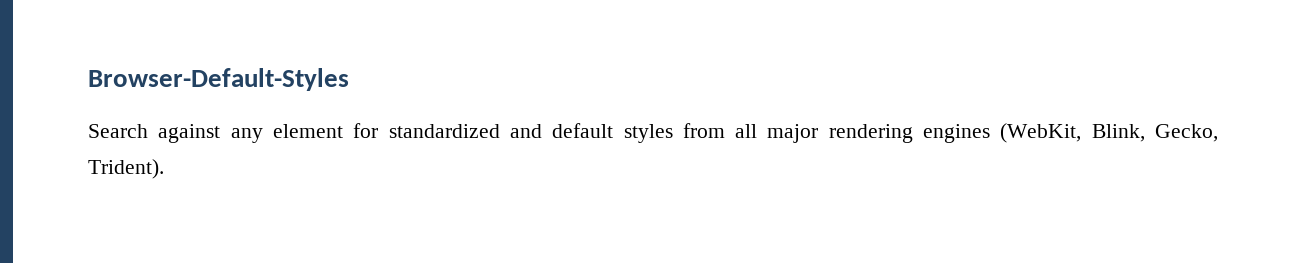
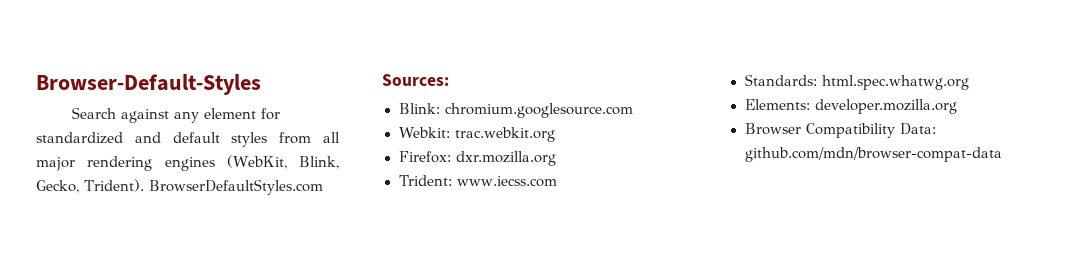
(164, 169) none -> [148,179,323,195] [382,74,449,86] [398,103,633,118] [398,127,556,142] [398,151,557,166] [398,175,558,187] [744,74,969,90] [744,99,958,114] [744,123,936,138] [744,147,1002,162] BrowserDefaultStyles.com // Sources: // Blink: chromium.googlesource.com // Webkit: trac.webkit.org // Firefox: dxr.mozilla.org // Trident: www.iecss.com // Standards: html.spec.whatwg.org // Elements: developer.mozilla.org // Browser Compatibility Data: github.com/mdn/browser-compat-data

